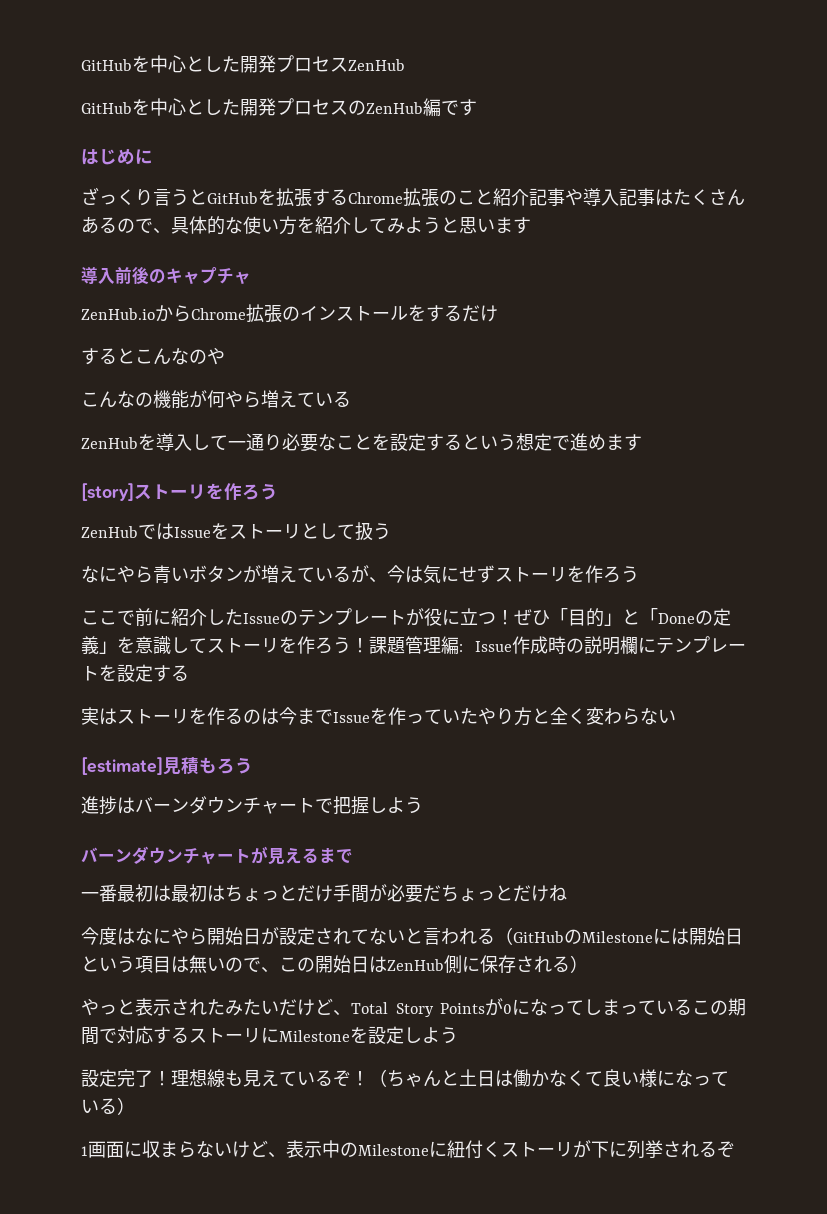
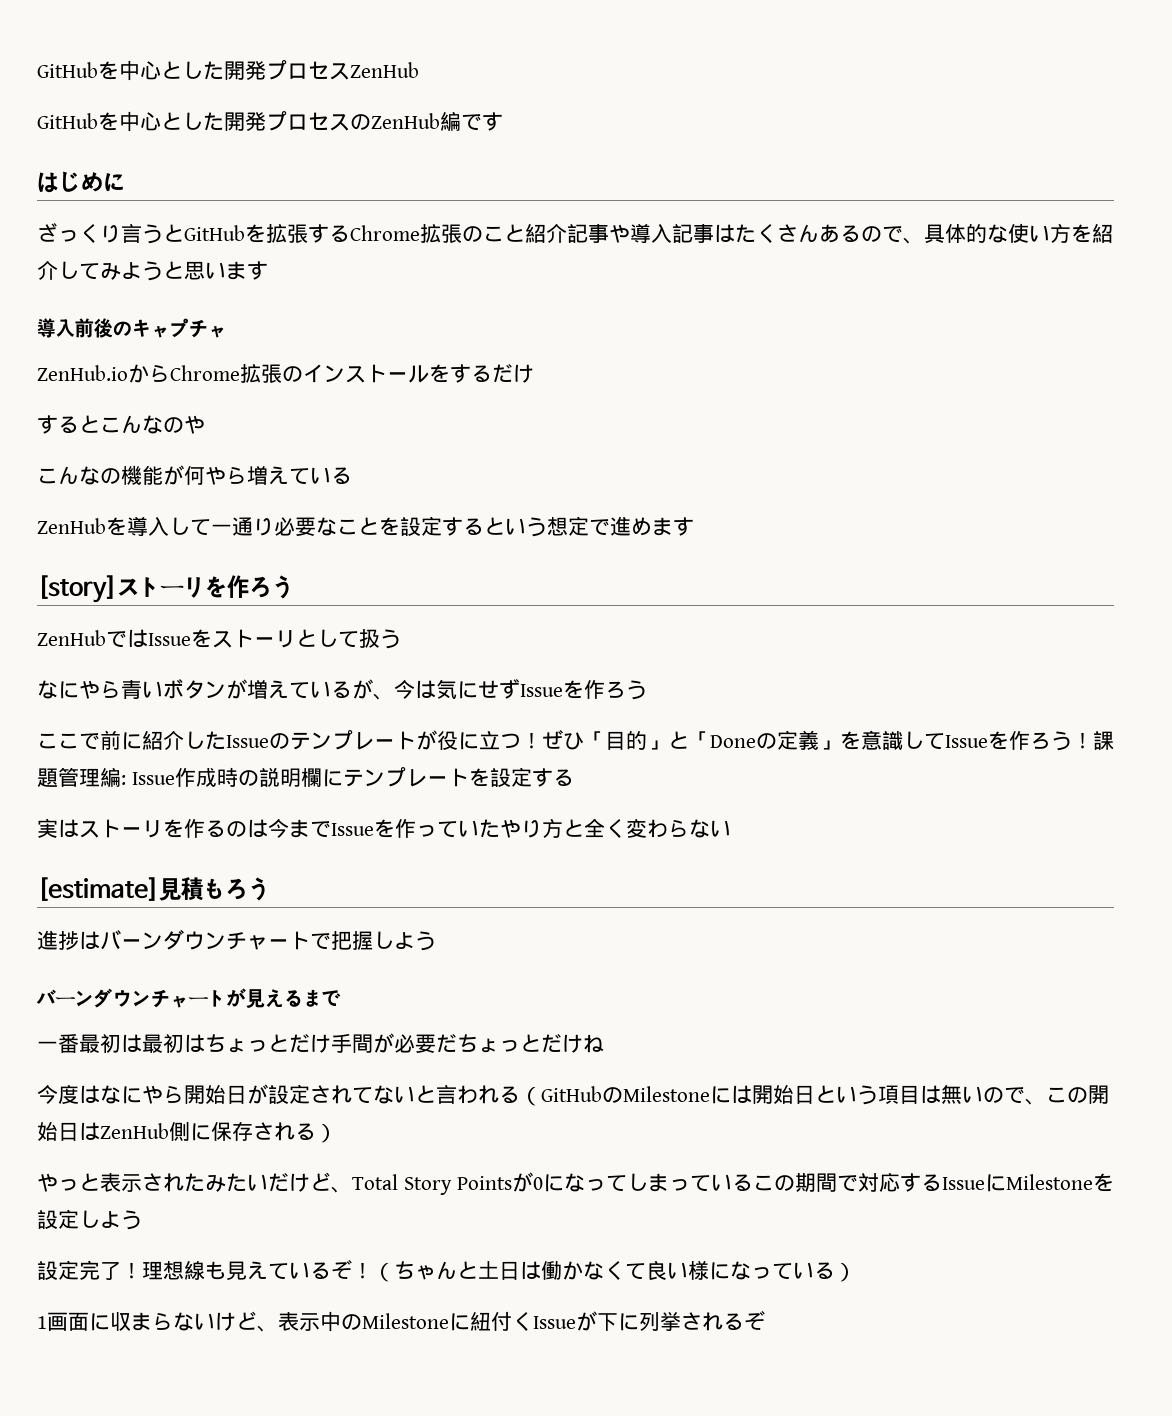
[495,567,567,582] ストーリ -> [520,684,563,697] Issue
[207,638,279,653] ストーリ -> [945,735,988,748] Issue
[189,1028,261,1043] ストーリ -> [942,1177,986,1190] Issue
[501,1142,573,1157] ストーリ -> [533,1316,576,1329] Issue

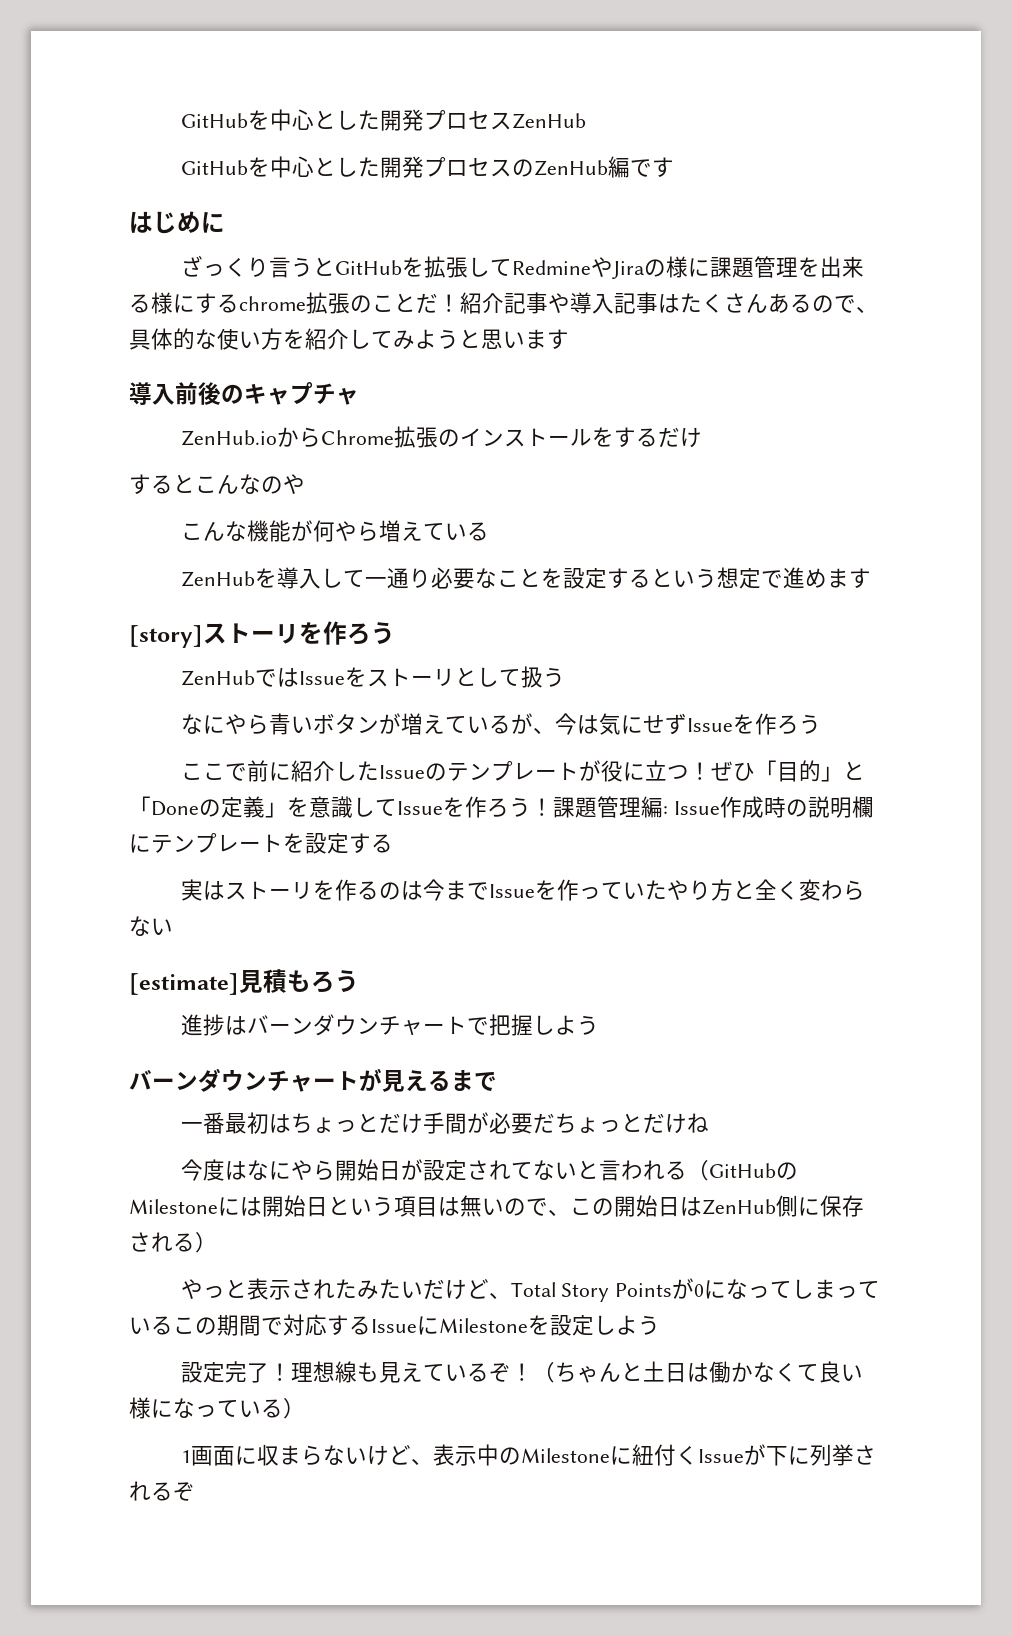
[308,224,420,243] するChrome -> [467,256,864,279] [129,292,306,314] してRedmineやJiraの様に課題管理を出来る様にするchrome
(525, 233) none -> [416,293,460,313] だ！
[100,468,121,484] の -> (247, 531) none
[142,1034,205,1053] 最初は -> (291, 1123) none

